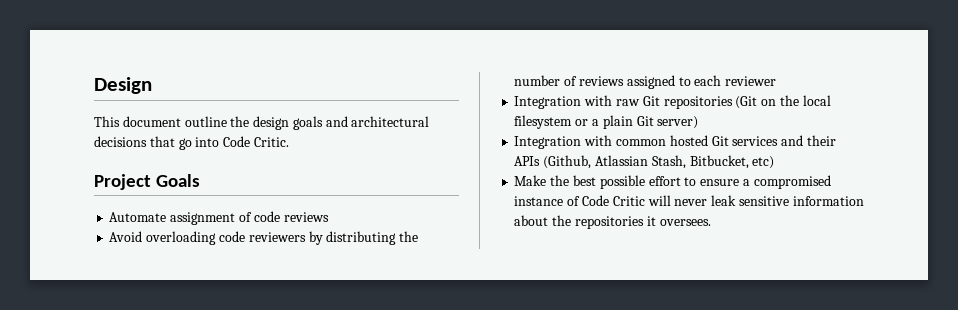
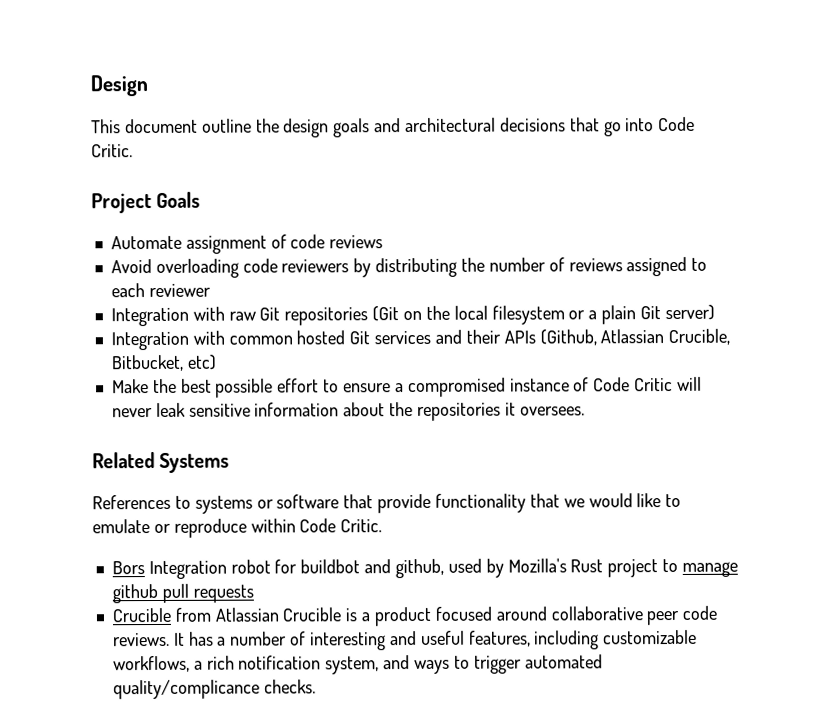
[651,155,686,169] Stash, -> [668,328,731,346] Crucible,
(711, 222) none -> [92,452,230,473] [92,493,682,514] [92,518,383,538] [111,558,738,580] [111,583,254,604] [111,605,718,627] [112,629,698,651] [112,654,603,675] [112,679,316,700] // Related Systems // References to systems or software that provide functionality that we would like to emulate or reproduce within Code Critic. // Bors Integration robot for buildbot and github, used by Mozilla's Rust project to manage github pull requests // Crucible from Atlassian Crucible is a product focused around collaborative peer code reviews. It has a number of interesting and useful features, including customizable workflows, a rich notification system, and ways to trigger automated quality/complicance checks.

